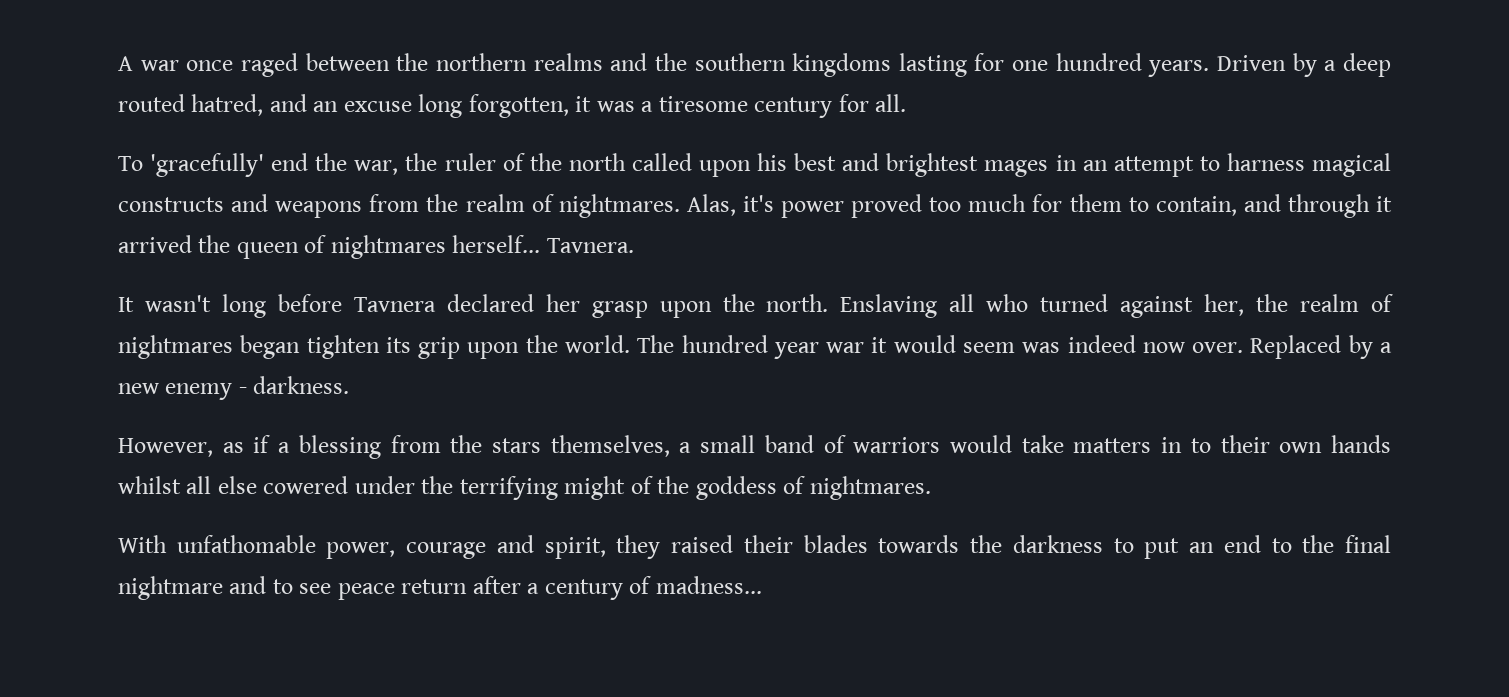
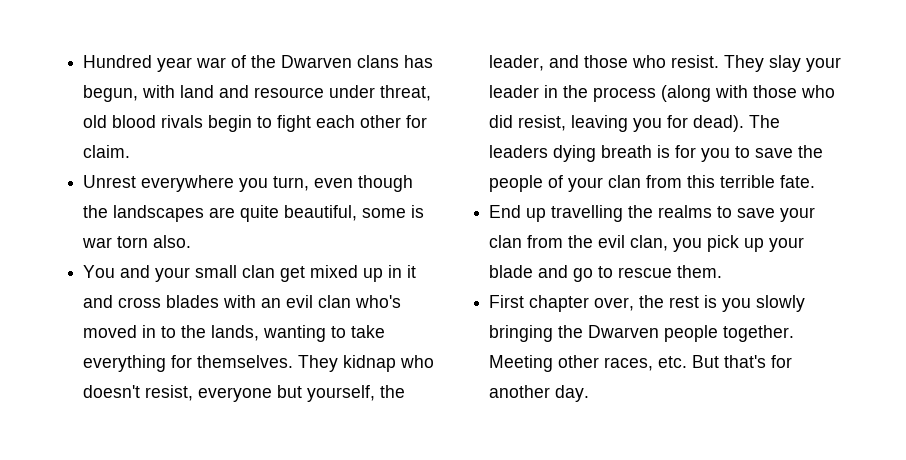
[118,53,1392,77] [118,94,907,118] [118,153,1391,177] [118,194,1392,218] [118,235,634,259] [118,294,1393,318] [118,335,1392,359] [118,376,350,400] [118,435,1391,459] [118,476,931,500] [118,535,1391,559] [118,576,762,600] A war once raged between the northern realms and the southern kingdoms lasting for one hundred years. Driven by a deep routed hatred, and an excuse long forgotten, it was a tiresome century for all. // To 'gracefully' end the war, the ruler of the north called upon his best and brightest mages in an attempt to harness magical constructs and weapons from the realm of nightmares. Alas, it's power proved too much for them to contain, and through it arrived the queen of nightmares herself... Tavnera. // It wasn't long before Tavnera declared her grasp upon the north. Enslaving all who turned against her, the realm of nightmares began tighten its grip upon the world. The hundred year war it would seem was indeed now over. Replaced by a new enemy - darkness. // However, as if a blessing from the stars themselves, a small band of warriors would take matters in to their own hands whilst all else cowered under the terrifying might of the goddess of nightmares. // With unfathomable power, courage and spirit, they raised their blades towards the darkness to put an end to the final nightmare and to see peace return after a century of madness... -> [83,55,434,72] [83,85,432,102] [83,115,428,132] [83,145,131,158] [83,175,414,192] [83,205,425,222] [82,235,192,248] [83,265,417,282] [83,295,402,308] [83,325,386,342] [83,355,435,372] [83,385,406,402] [489,55,842,72] [489,85,836,102] [489,115,781,132] [489,145,824,162] [489,175,816,192] [489,205,816,222] [489,235,805,252] [489,265,723,282] [489,295,806,312] [489,325,795,342] [489,355,793,372] [489,385,590,402] Hundred year war of the Dwarven clans has begun, with land and resource under threat, old blood rivals begin to fight each other for claim. // Unrest everywhere you turn, even though the landscapes are quite beautiful, some is war torn also. // You and your small clan get mixed up in it and cross blades with an evil clan who's moved in to the lands, wanting to take everything for themselves. They kidnap who doesn't resist, everyone but yourself, the leader, and those who resist. They slay your leader in the process (along with those who did resist, leaving you for dead). The leaders dying breath is for you to save the people of your clan from this terrible fate. // End up travelling the realms to save your clan from the evil clan, you pick up your blade and go to rescue them. // First chapter over, the rest is you slowly bringing the Dwarven people together. Meeting other races, etc. But that's for another day.

